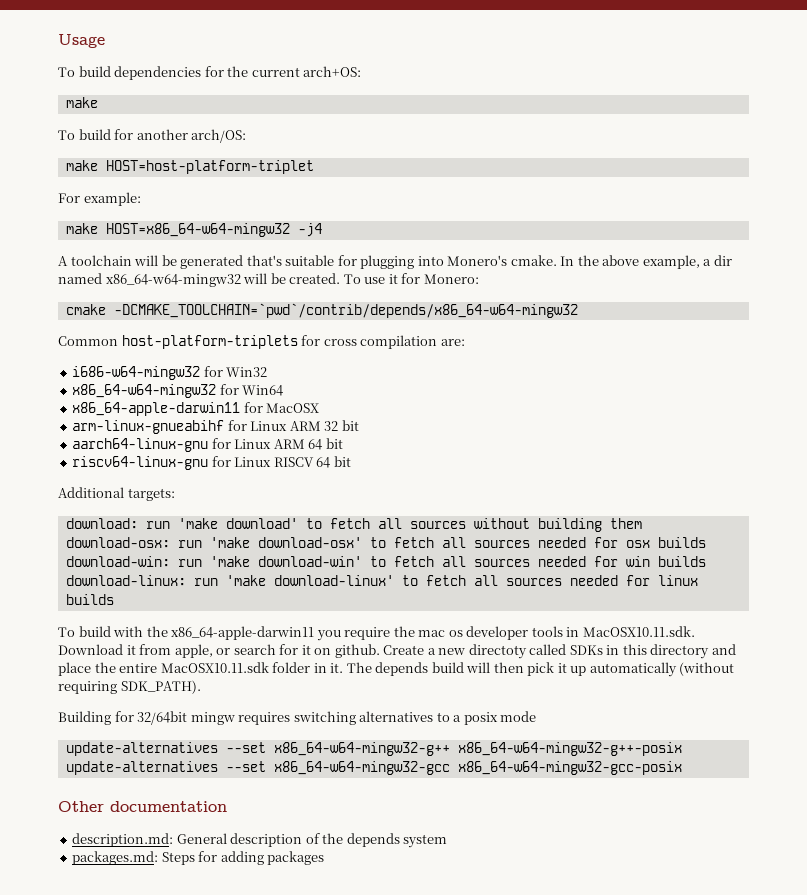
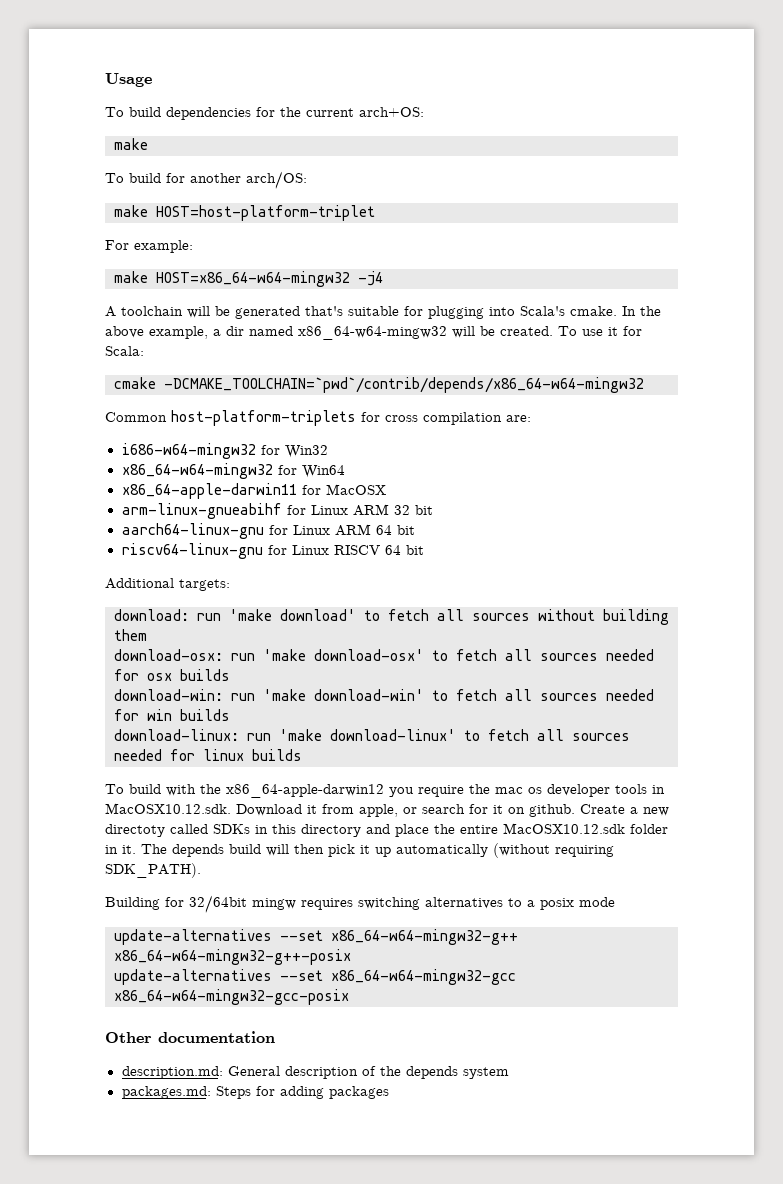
[447,255,508,266] Monero's -> [520,306,565,316] Scala's
[423,274,479,284] Monero: -> [105,346,144,356] Scala:
[171,626,315,640] x86_64-apple-darwin11 -> [226,784,384,798] x86_64-apple-darwin12
[582,626,695,637] MacOSX10.11.sdk. -> [105,803,231,814] MacOSX10.12.sdk.
[160,662,269,673] MacOSX10.11.sdk -> [503,823,625,834] MacOSX10.12.sdk

